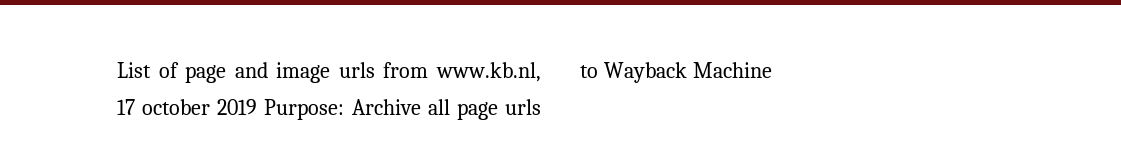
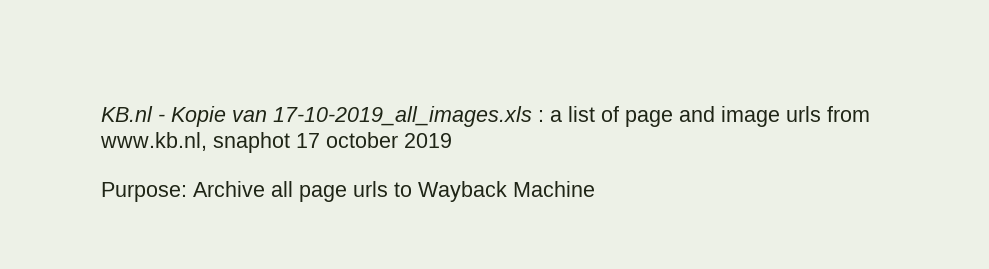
[117,62,151,78] List -> [101,106,595,127] KB.nl - Kopie van 17-10-2019_all_images.xls : a list
(541, 72) none -> [213,132,290,153] snaphot
(258, 107) none -> (452, 140) //

